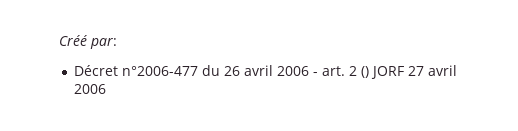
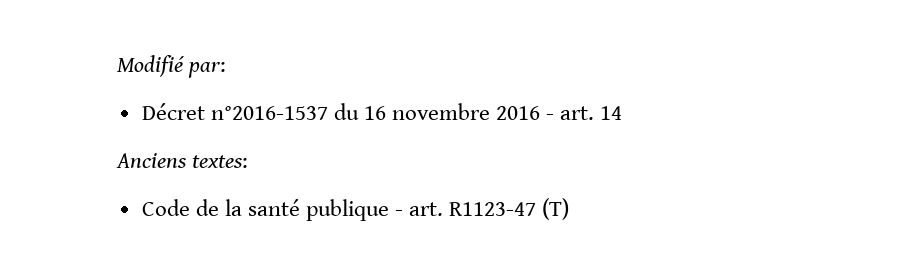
[59,35,87,46] Créé -> [117,55,184,77] Modifié
[122,65,458,79] [74,84,107,94] n°2006-477 du 26 avril 2006 - art. 2 () JORF 27 avril 2006 -> [210,103,623,120] [116,153,249,168] [141,198,570,221] n°2016-1537 du 16 novembre 2016 - art. 14 // Anciens textes: // Code de la santé publique - art. R1123-47 (T)

